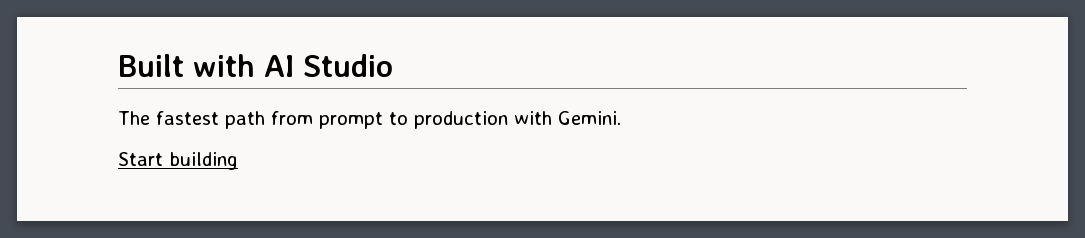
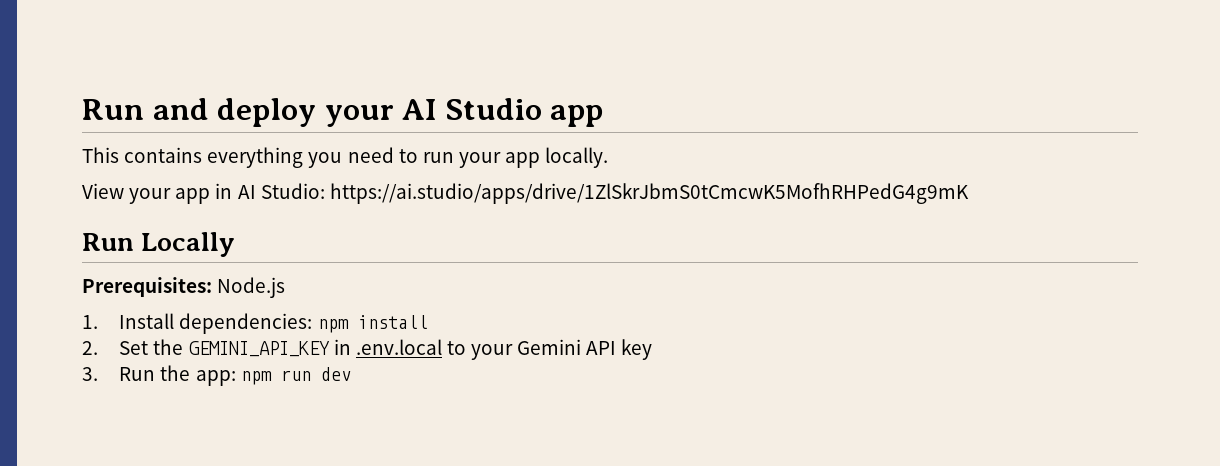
[118,54,393,77] [118,111,621,129] [118,152,238,170] Built with AI Studio // The fastest path from prompt to production with Gemini. // Start building -> [82,98,604,127] [82,147,609,168] [82,183,969,204] [82,232,236,257] [82,277,286,298] [82,313,428,334] [82,339,653,360] [82,365,351,386] Run and deploy your AI Studio app // This contains everything you need to run your app locally. // View your app in AI Studio: https://ai.studio/apps/drive/1ZlSkrJbmS0tCmcwK5MofhRHPedG4g9mK // Run Locally // Prerequisites: Node.js // 1. Install dependencies: npm install // 2. Set the GEMINI_API_KEY in .env.local to your Gemini API key // 3. Run the app: npm run dev

